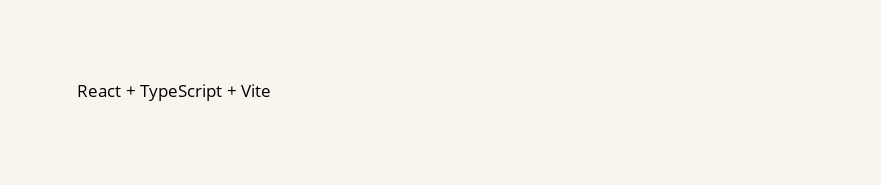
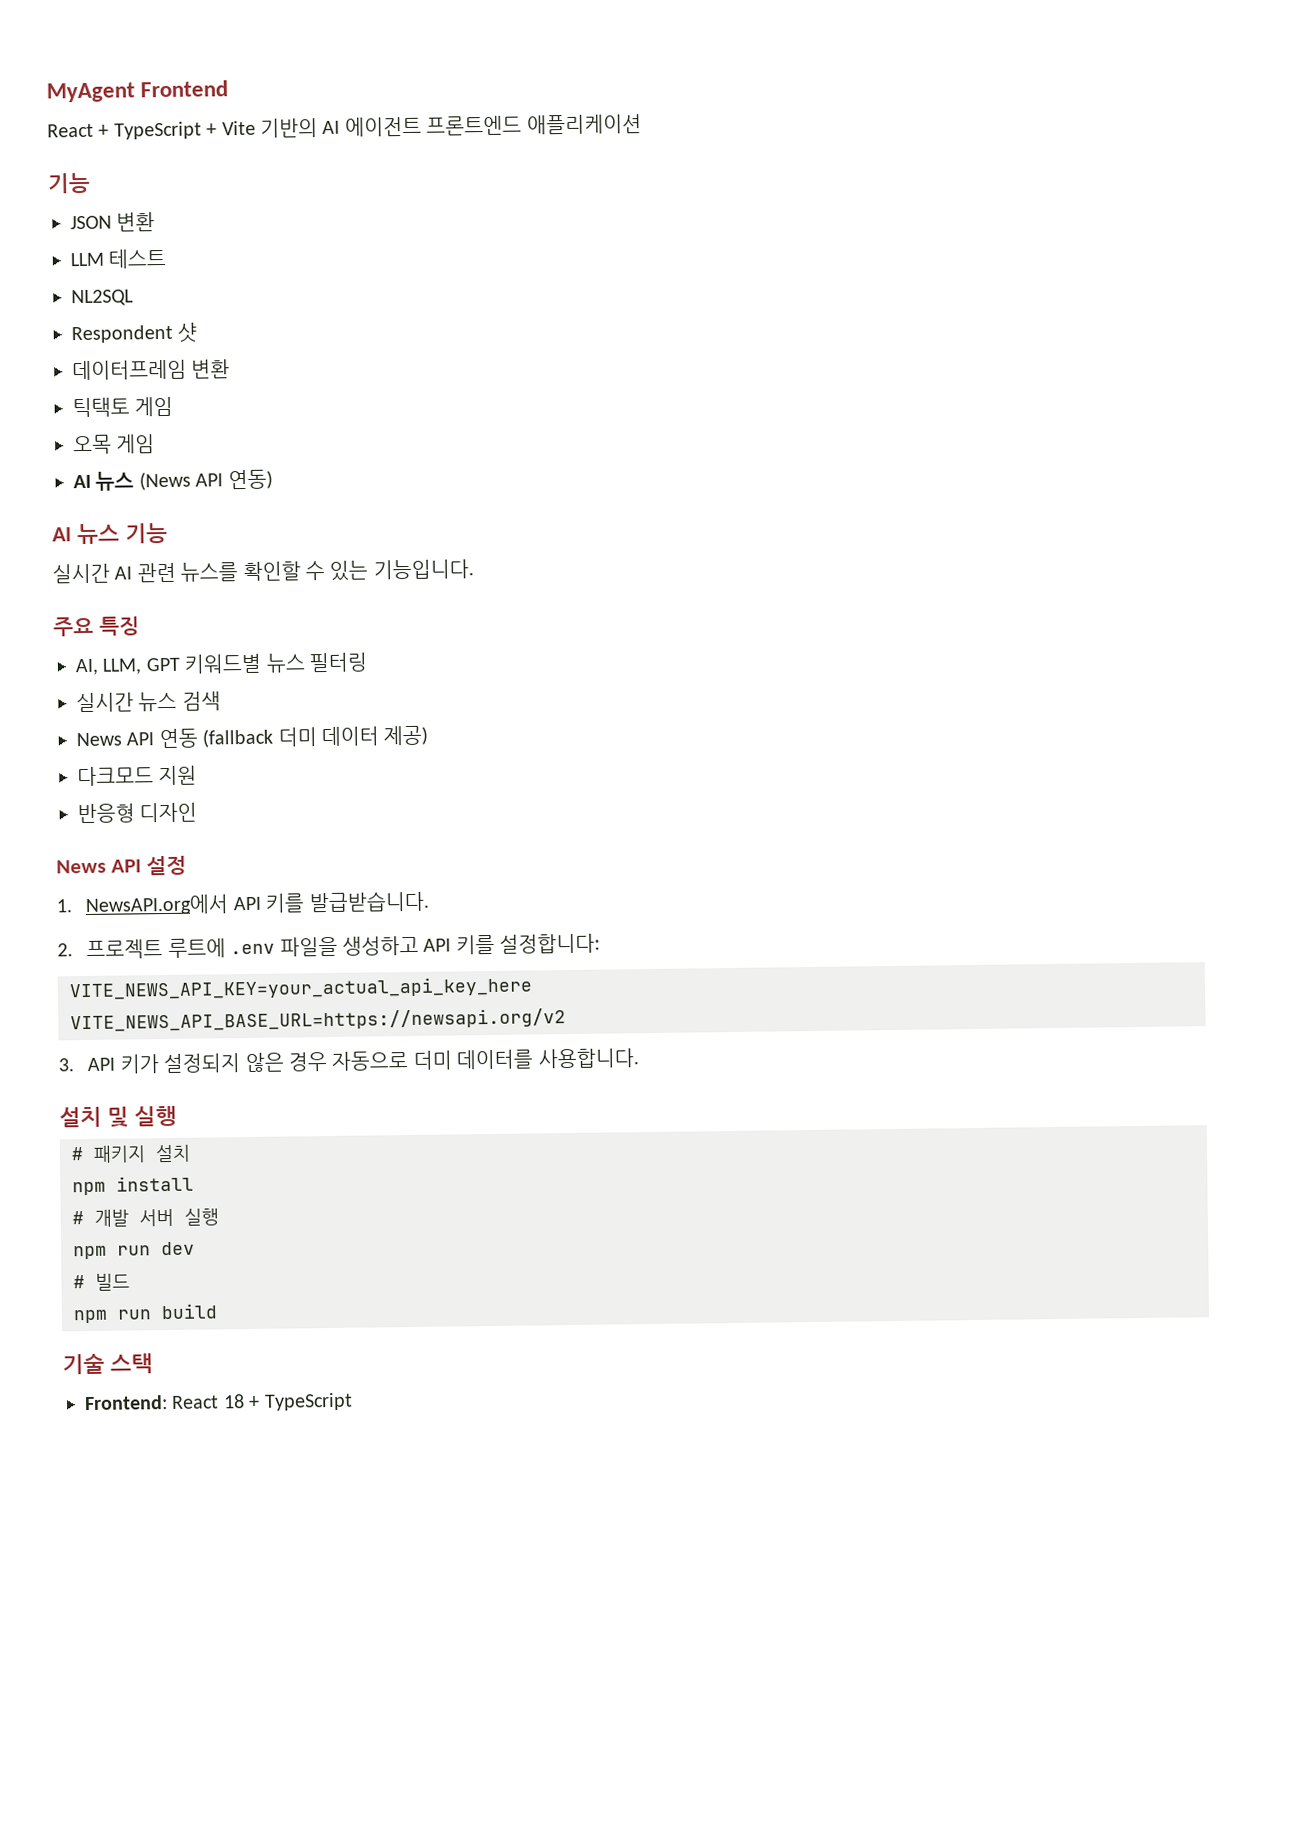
(77, 91) none -> [46,80,229,103] MyAgent Frontend //
(272, 90) none -> [260,114,642,138] [47,172,91,194] [70,212,156,232] [70,248,167,269] [71,289,134,307] [71,322,198,344] [72,359,231,381] [72,396,174,418] [73,434,156,455] [73,469,273,491] [52,522,168,545] [52,559,474,584] [53,616,140,637] [75,652,368,676] [76,691,221,713] [76,725,429,749] [77,765,198,787] [77,802,198,824] [56,855,188,876] [56,890,429,916] [57,933,601,959] [69,976,533,1001] [70,1008,566,1033] [58,1048,639,1074] [59,1105,177,1128] [71,1144,191,1163] [72,1175,194,1196] [72,1208,219,1227] [73,1241,195,1260] [73,1273,130,1291] [73,1303,218,1324] [62,1353,153,1375] [84,1392,353,1411] 기반의 AI 에이전트 프론트엔드 애플리케이션 // 기능 // JSON 변환 // LLM 테스트 // NL2SQL // Respondent 샷 // 데이터프레임 변환 // 틱택토 게임 // 오목 게임 // AI 뉴스 (News API 연동) // AI 뉴스 기능 // 실시간 AI 관련 뉴스를 확인할 수 있는 기능입니다. // 주요 특징 // AI, LLM, GPT 키워드별 뉴스 필터링 // 실시간 뉴스 검색 // News API 연동 (fallback 더미 데이터 제공) // 다크모드 지원 // 반응형 디자인 // News API 설정 // 1. NewsAPI.org에서 API 키를 발급받습니다. // 2. 프로젝트 루트에 .env 파일을 생성하고 API 키를 설정합니다: // VITE_NEWS_API_KEY=your_actual_api_key_here // VITE_NEWS_API_BASE_URL=https://newsapi.org/v2 // 3. API 키가 설정되지 않은 경우 자동으로 더미 데이터를 사용합니다. // 설치 및 실행 // # 패키지 설치 // npm install // # 개발 서버 실행 // npm run dev // # 빌드 // npm run build // 기술 스택 // Frontend: React 18 + TypeScript

